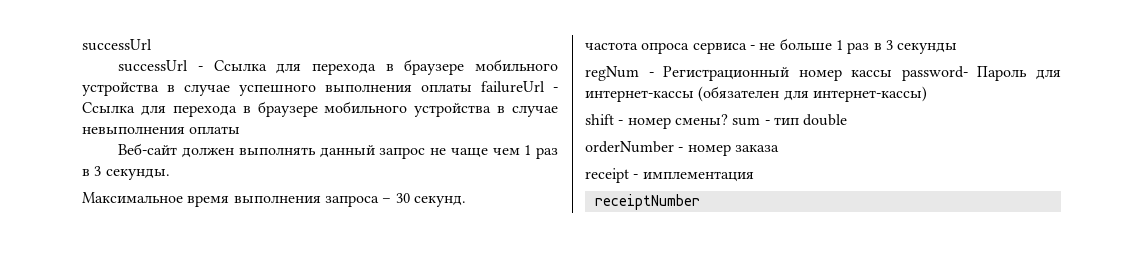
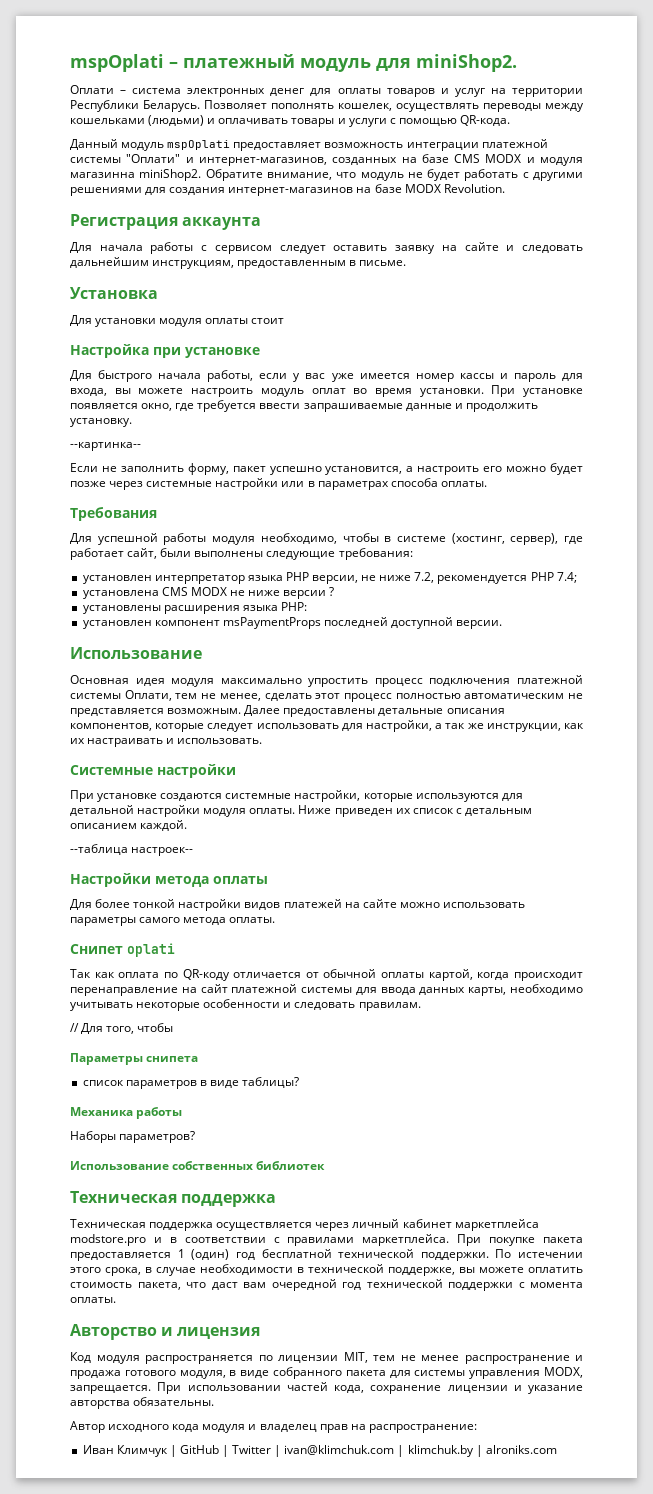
[82,39,152,51] [118,59,558,75] [82,81,558,96] [82,101,558,117] [82,126,241,134] [118,143,559,159] [82,166,170,180] [82,192,466,207] [585,38,958,54] [585,66,1061,81] [585,86,927,102] [585,114,848,129] [585,141,779,156] [585,168,754,183] [594,194,700,210] successUrl // successUrl - Ссылка для перехода в браузере мобильного устройства в случае успешного выполнения оплаты failureUrl - Ссылка для перехода в браузере мобильного устройства в случае невыполнения оплаты // Веб-сайт должен выполнять данный запрос не чаще чем 1 раз в 3 секунды. // Максимальное время выполнения запроса – 30 секунд. // частота опроса сервиса - не больше 1 раз в 3 секунды // regNum - Регистрационный номер кассы password- Пароль для интернет-кассы (обязателен для интернет-кассы) // shift - номер смены? sum - тип double // orderNumber - номер заказа // receipt - имплементация // receiptNumber -> [70,54,517,72] [70,85,583,97] [70,100,584,112] [70,115,510,127] [70,139,548,151] [70,154,583,166] [70,169,584,181] [70,184,505,196] [70,214,262,230] [70,242,583,254] [70,257,407,269] [70,287,158,299] [70,315,285,327] [70,344,260,358] [70,370,583,382] [70,385,583,397] [70,400,538,412] [70,418,132,427] [70,442,141,451] [70,463,584,475] [70,478,487,490] [70,507,157,521] [70,533,583,545] [70,548,413,560] [82,572,577,584] [82,587,335,599] [82,602,307,614] [82,617,503,629] [70,647,202,659] [70,675,583,687] [70,690,583,702] [70,705,505,717] [70,720,584,732] [70,738,263,747] [70,764,236,778] [70,790,523,802] [70,805,532,817] [70,820,188,831] [70,844,194,856] [70,873,268,887] [70,899,525,911] [70,917,276,926] [70,943,175,957] [70,969,583,981] [70,984,583,996] [70,999,421,1011] [70,1023,174,1034] [70,1053,199,1065] [82,1077,300,1089] [70,1107,183,1119] [70,1131,196,1143] [70,1161,326,1170] [70,1191,277,1207] [70,1219,539,1231] [70,1234,583,1246] [70,1249,583,1261] [70,1264,583,1276] [70,1279,583,1291] [70,1297,116,1303] [70,1324,261,1340] [70,1352,583,1364] [70,1367,583,1379] [70,1382,583,1394] [70,1397,215,1409] [70,1421,477,1433] [82,1445,557,1457] mspOplati – платежный модуль для miniShop2. // Оплати – система электронных денег для оплаты товаров и услуг на территории Республики Беларусь. Позволяет пополнять кошелек, осуществлять переводы между кошельками (людьми) и оплачивать товары и услуги с помощью QR-кода. // Данный модуль mspOplati предоставляет возможность интеграции платежной системы "Оплати" и интернет-магазинов, созданных на базе CMS MODX и модуля магазинна miniShop2. Обратите внимание, что модуль не будет работать с другими решениями для создания интернет-магазинов на базе MODX Revolution. // Регистрация аккаунта // Для начала работы с сервисом следует оставить заявку на сайте и следовать дальнейшим инструкциям, предоставленным в письме. // Установка // Для установки модуля оплаты стоит // Настройка при установке // Для быстрого начала работы, если у вас уже имеется номер кассы и пароль для входа, вы можете настроить модуль оплат во время установки. При установке появляется окно, где требуется ввести запрашиваемые данные и продолжить установку. // --картинка-- // Если не заполнить форму, пакет успешно установится, а настроить его можно будет позже через системные настройки или в параметрах способа оплаты. // Требования // Для успешной работы модуля необходимо, чтобы в системе (хостинг, сервер), где работает сайт, были выполнены следующие требования: // установлен интерпретатор языка PHP версии, не ниже 7.2, рекомендуется PHP 7.4; // установлена CMS MODX не ниже версии ? // установлены расширения языка PHP: // установлен компонент msPaymentProps последней доступной версии. // Использование // Основная идея модуля максимально упростить процесс подключения платежной системы Оплати, тем не менее, сделать этот процесс полностью автоматическим не представляется возможным. Далее предоставлены детальные описания компонентов, которые следует использовать для настройки, а так же инструкции, как их настраивать и использовать. // Системные настройки // При установке создаются системные настройки, которые используются для детальной настройки модуля оплаты. Ниже приведен их список с детальным описанием каждой. // --таблица настроек-- // Настройки метода оплаты // Для более тонкой настройки видов платежей на сайте можно использовать параметры самого метода оплаты. // Снипет oplati // Так как оплата по QR-коду отличается от обычной оплаты картой, когда происходит перенаправление на сайт платежной системы для ввода данных карты, необходимо учитывать некоторые особенности и следовать правилам. // // Для того, чтобы // Параметры снипета // список параметров в виде таблицы? // Механика работы // Наборы параметров? // Использование собственных библиотек // Техническая поддержка // Техническая поддержка осуществляется через личный кабинет маркетплейса modstore.pro и в соответствии с правилами маркетплейса. При покупке пакета предоставляется 1 (один) год бесплатной технической поддержки. По истечении этого срока, в случае необходимости в технической поддержке, вы можете оплатить стоимость пакета, что даст вам очередной год технической поддержки с момента оплаты. // Авторство и лицензия // Код модуля распространяется по лицензии MIT, тем не менее распространение и продажа готового модуля, в виде собранного пакета для системы управления MODX, запрещается. При использовании частей кода, сохранение лицензии и указание авторства обязательны. // Автор исходного кода модуля и владелец прав на распространение: // Иван Климчук | GitHub | Twitter | ivan@klimchuk.com | klimchuk.by | alroniks.com

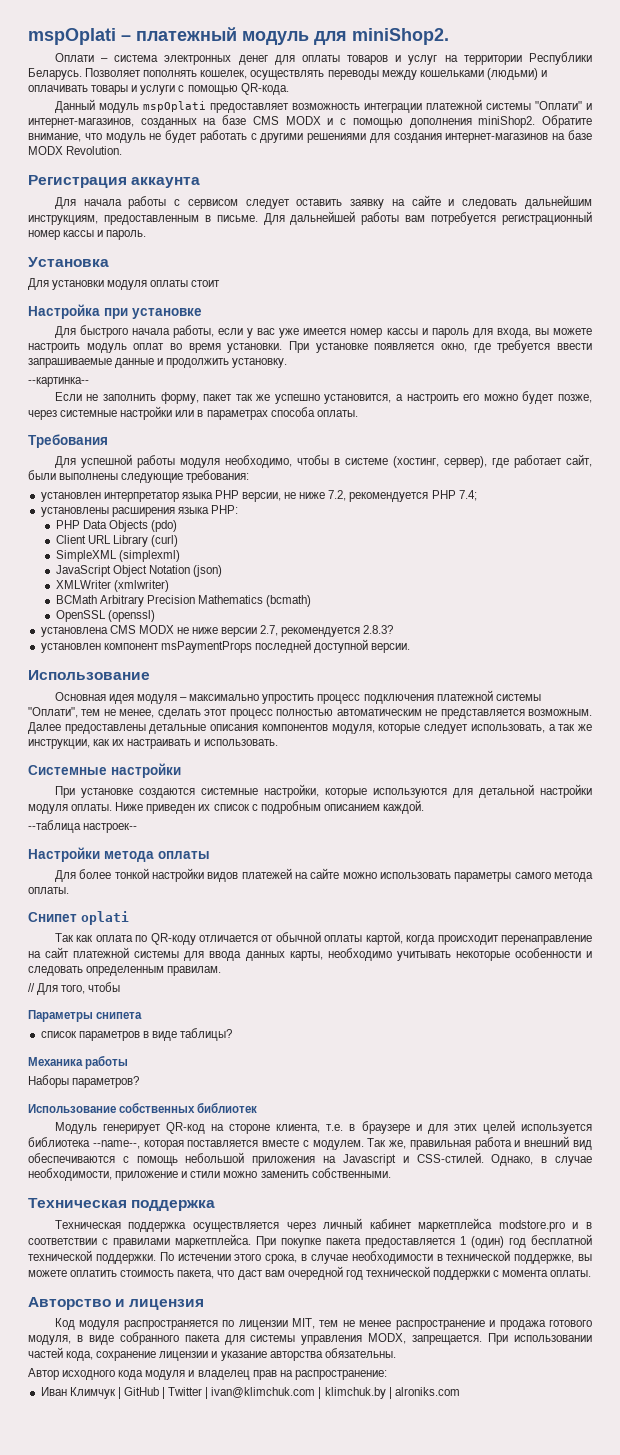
[540,157,583,166] [70,172,135,178] модуля магазинна -> [340,118,472,128] с помощью дополнения
(407, 263) none -> [263,211,592,225] [28,230,147,240] Для дальнейшей работы вам потребуется регистрационный номер кассы и пароль.
(266, 469) none -> [235,394,271,401] так же
[70,481,106,487] позже -> [557,394,592,403] позже,
(577, 577) none -> [40,505,238,517] [55,520,178,532] [55,535,179,547] [55,550,180,562] [55,565,223,577] [55,580,169,592] [55,595,312,607] [55,610,155,622] // установлены расширения языка PHP: // PHP Data Objects (pdo) // Client URL Library (curl) // SimpleXML (simplexml) // JavaScript Object Notation (json) // XMLWriter (xmlwriter) // BCMath Arbitrary Precision Mathematics (bcmath) // OpenSSL (openssl)
[329,587,335,596] [82,602,307,614] ? // установлены расширения языка PHP: -> [260,625,394,637] 2.7, рекомендуется 2.8.3?
(215, 682) none -> [180,697,188,701] –
[124,690,172,701] Оплати, -> [28,707,78,718] "Оплати",
[70,720,432,732] компонентов, которые следует использовать для настройки, -> [261,724,545,734] компонентов модуля, которые следует использовать,
[464,808,532,816] детальным -> [260,801,321,814] подробным
(356, 1006) none -> [86,966,165,976] определенным
(326, 1165) none -> [54,1120,592,1134] [28,1136,592,1150] [28,1152,592,1166] [28,1168,391,1181] // Модуль генерирует QR-код на стороне клиента, т.е. в браузере и для этих целей используется библиотека --name--, которая поставляется вместе с модулем. Так же, правильная работа и внешний вид обеспечиваются с помощь небольшой приложения на Javascript и CSS-стилей. Однако, в случае необходимости, приложение и стили можно заменить собственными.

